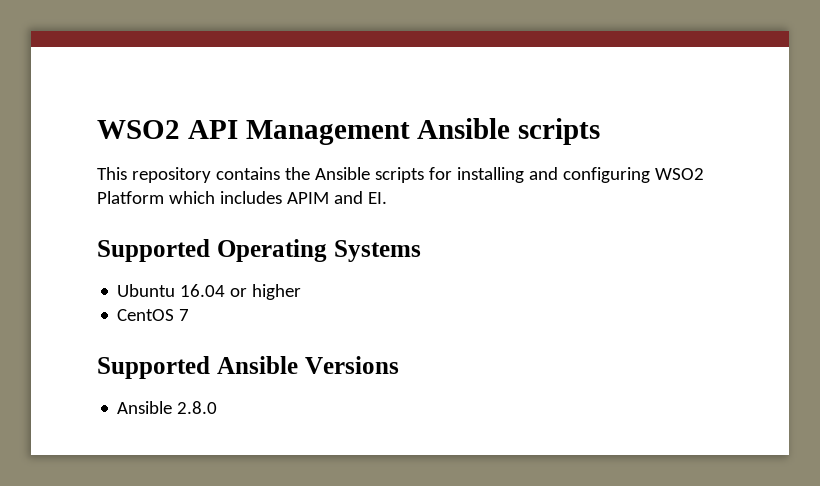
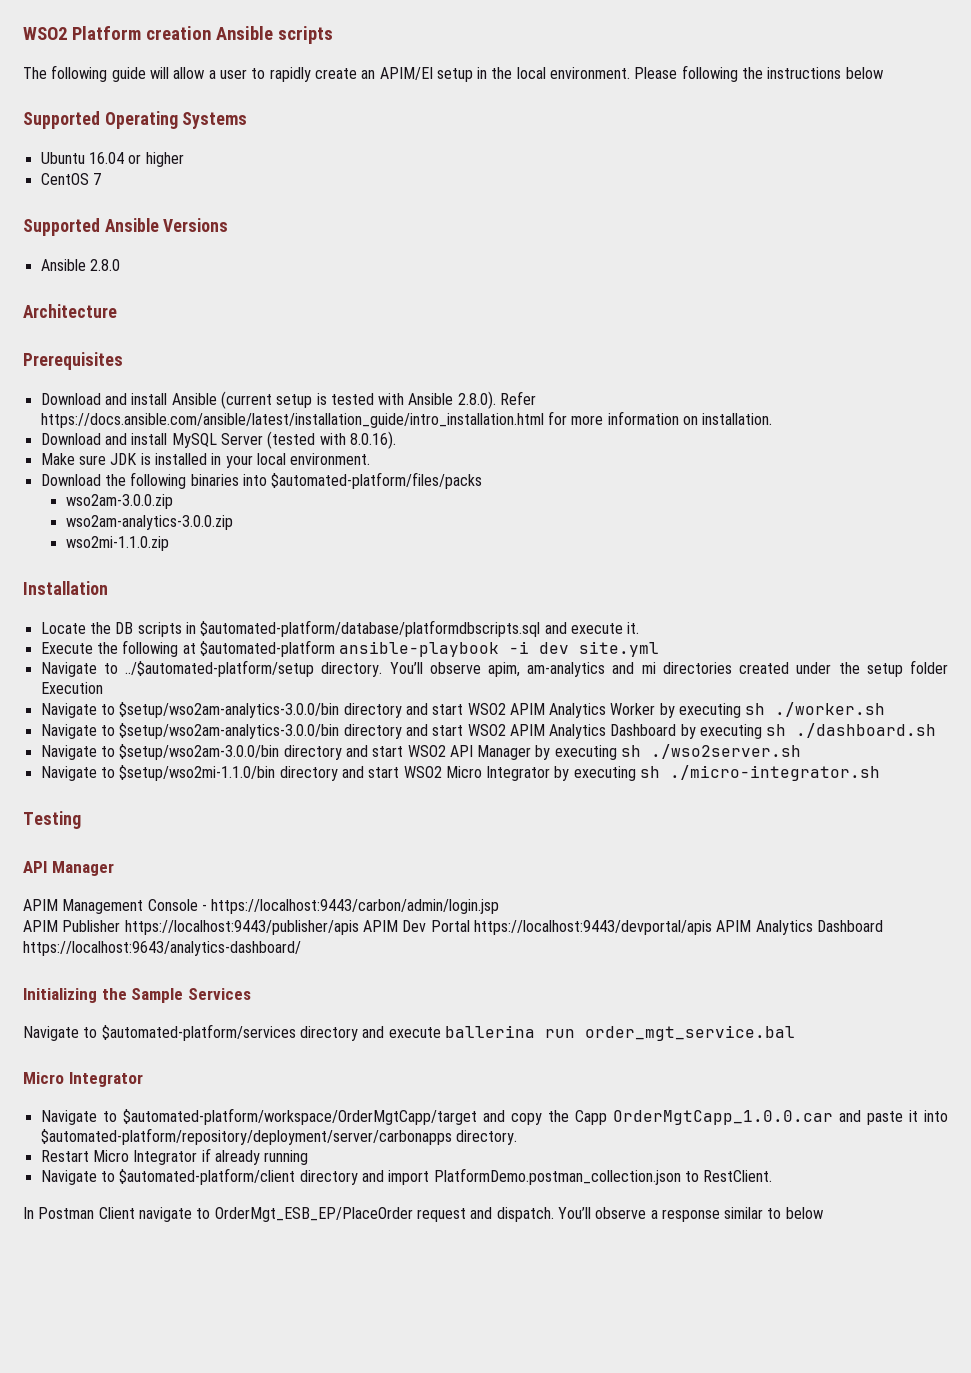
[97,120,410,145] WSO2 API Management -> [23,26,211,40] WSO2 Platform creation
[97,167,704,183] [97,191,387,204] This repository contains the Ansible scripts for installing and configuring WSO2 Platform which includes APIM and EI. -> [23,65,883,82] The following guide will allow a user to rapidly create an APIM/EI setup in the local environment. Please following the instructions below
(218, 407) none -> [23,304,117,318] [23,352,123,370] [40,391,537,409] [40,411,773,428] [40,431,396,449] [40,453,371,468] [40,472,483,489] [65,494,173,509] [65,515,233,530] [65,536,169,551] [23,581,108,595] [40,620,640,637] [40,640,660,657] [40,660,949,677] [40,682,103,694] [40,702,886,718] [40,723,937,739] [40,744,802,760] [40,765,881,781] [23,811,81,829] [23,861,114,876] [23,899,500,914] [23,920,883,935] [23,941,301,956] [23,988,251,1003] [23,1024,795,1041] [23,1072,143,1087] [40,1108,948,1125] [40,1128,517,1145] [40,1148,309,1165] [40,1168,773,1185] [23,1207,823,1222] // Architecture // Prerequisites // Download and install Ansible (current setup is tested with Ansible 2.8.0). Refer https://docs.ansible.com/ansible/latest/installation_guide/intro_installation.html for more information on installation. // Download and install MySQL Server (tested with 8.0.16). // Make sure JDK is installed in your local environment. // Download the following binaries into $automated-platform/files/packs // wso2am-3.0.0.zip // wso2am-analytics-3.0.0.zip // wso2mi-1.1.0.zip // Installation // Locate the DB scripts in $automated-platform/database/platformdbscripts.sql and execute it. // Execute the following at $automated-platform ansible-playbook -i dev site.yml // Navigate to ../$automated-platform/setup directory. You’ll observe apim, am-analytics and mi directories created under the setup folder Execution // Navigate to $setup/wso2am-analytics-3.0.0/bin directory and start WSO2 APIM Analytics Worker by executing sh ./worker.sh // Navigate to $setup/wso2am-analytics-3.0.0/bin directory and start WSO2 APIM Analytics Dashboard by executing sh ./dashboard.sh // Navigate to $setup/wso2am-3.0.0/bin directory and start WSO2 API Manager by executing sh ./wso2server.sh // Navigate to $setup/wso2mi-1.1.0/bin directory and start WSO2 Micro Integrator by executing sh ./micro-integrator.sh // Testing // API Manager // APIM Management Console - https://localhost:9443/carbon/admin/login.jsp // APIM Publisher https://localhost:9443/publisher/apis APIM Dev Portal https://localhost:9443/devportal/apis APIM Analytics Dashboard https://localhost:9643/analytics-dashboard/ // Initializing the Sample Services // Navigate to $automated-platform/services directory and execute ballerina run order_mgt_service.bal // Micro Integrator // Navigate to $automated-platform/workspace/OrderMgtCapp/target and copy the Capp OrderMgtCapp_1.0.0.car and paste it into $automated-platform/repository/deployment/server/carbonapps directory. // Restart Micro Integrator if already running // Navigate to $automated-platform/client directory and import PlatformDemo.postman_collection.json to RestClient. // In Postman Client navigate to OrderMgt_ESB_EP/PlaceOrder request and dispatch. You’ll observe a response similar to below

